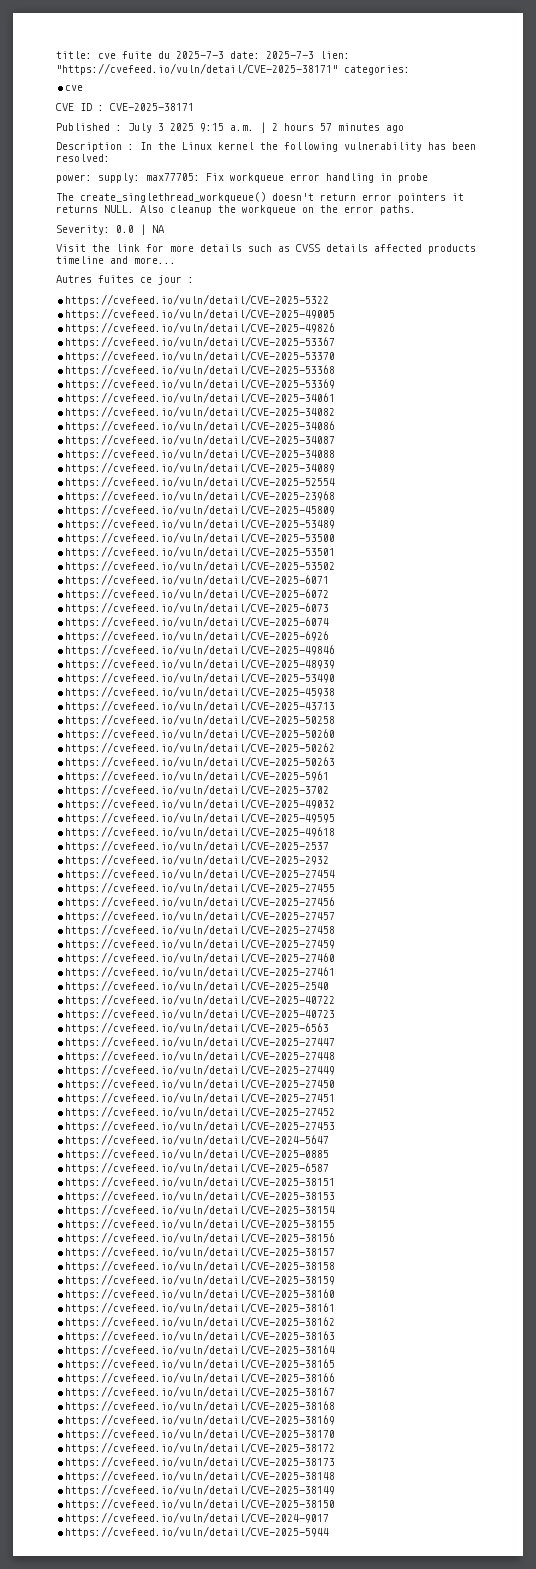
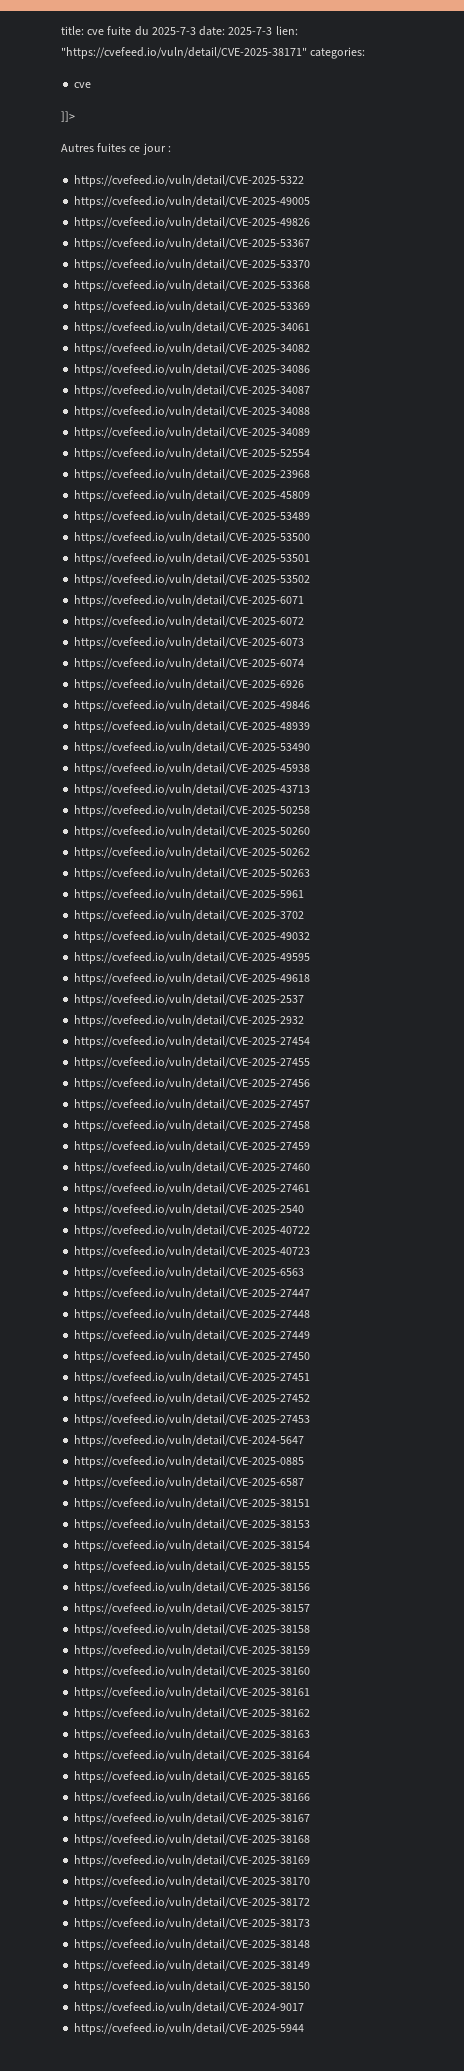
[56,103,194,111] [56,122,404,133] [56,142,476,152] [56,154,110,162] [56,173,428,183] [56,192,464,203] [56,205,416,215] [56,224,164,235] [56,244,476,254] [56,256,176,264] CVE ID : CVE-2025-38171 // Published : July 3 2025 9:15 a.m. | 2 hours 57 minutes ago // Description : In the Linux kernel the following vulnerability has been resolved: // power: supply: max77705: Fix workqueue error handling in probe // The create_singlethread_workqueue() doesn't return error pointers it returns NULL. Also cleanup the workqueue on the error paths. // Severity: 0.0 | NA // Visit the link for more details such as CVSS details affected products timeline and more... -> [61,111,75,122] ]]>

